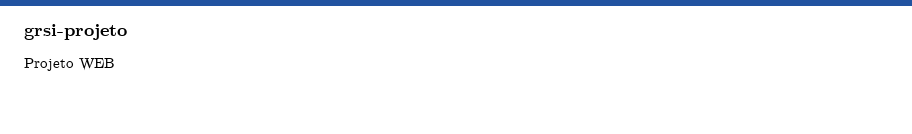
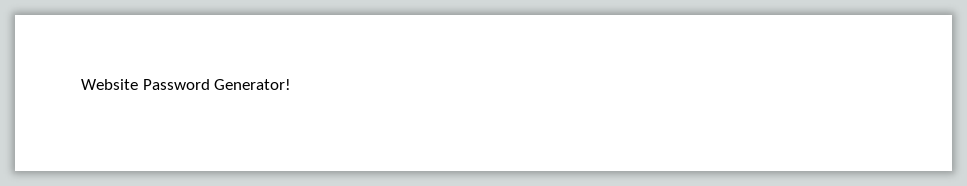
[24,24,127,40] [24,58,115,71] grsi-projeto // Projeto WEB -> [81,79,292,90] Website Password Generator!

